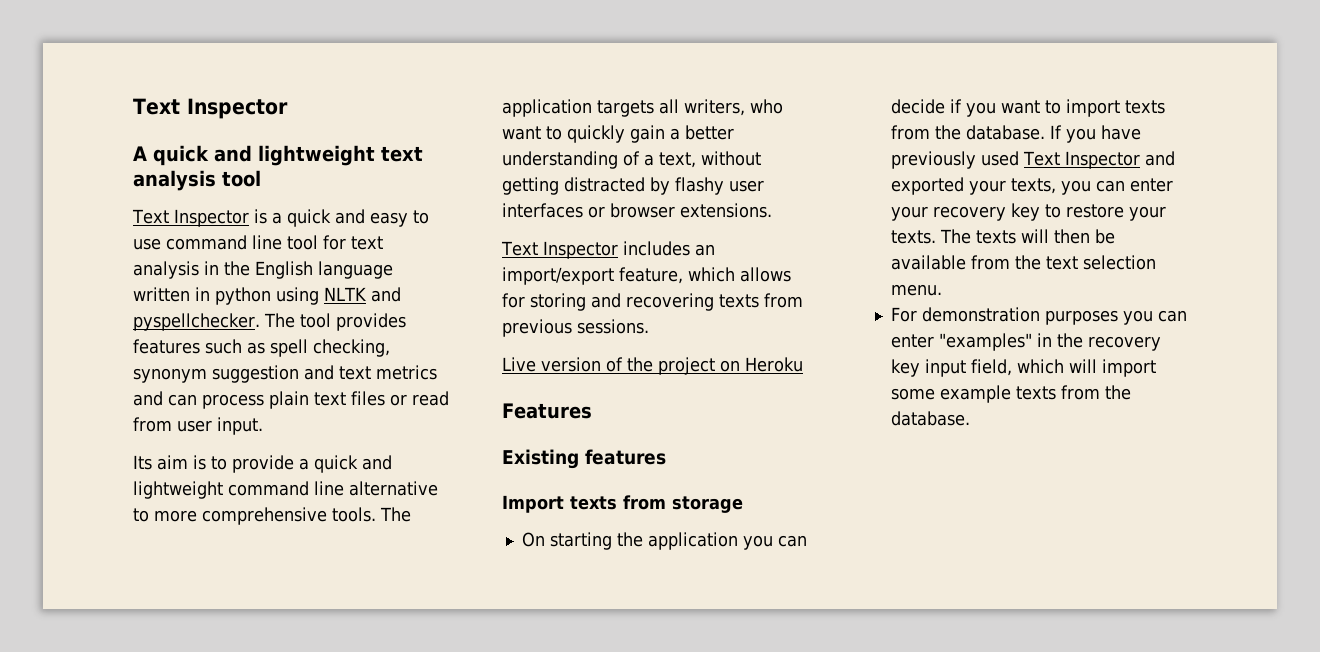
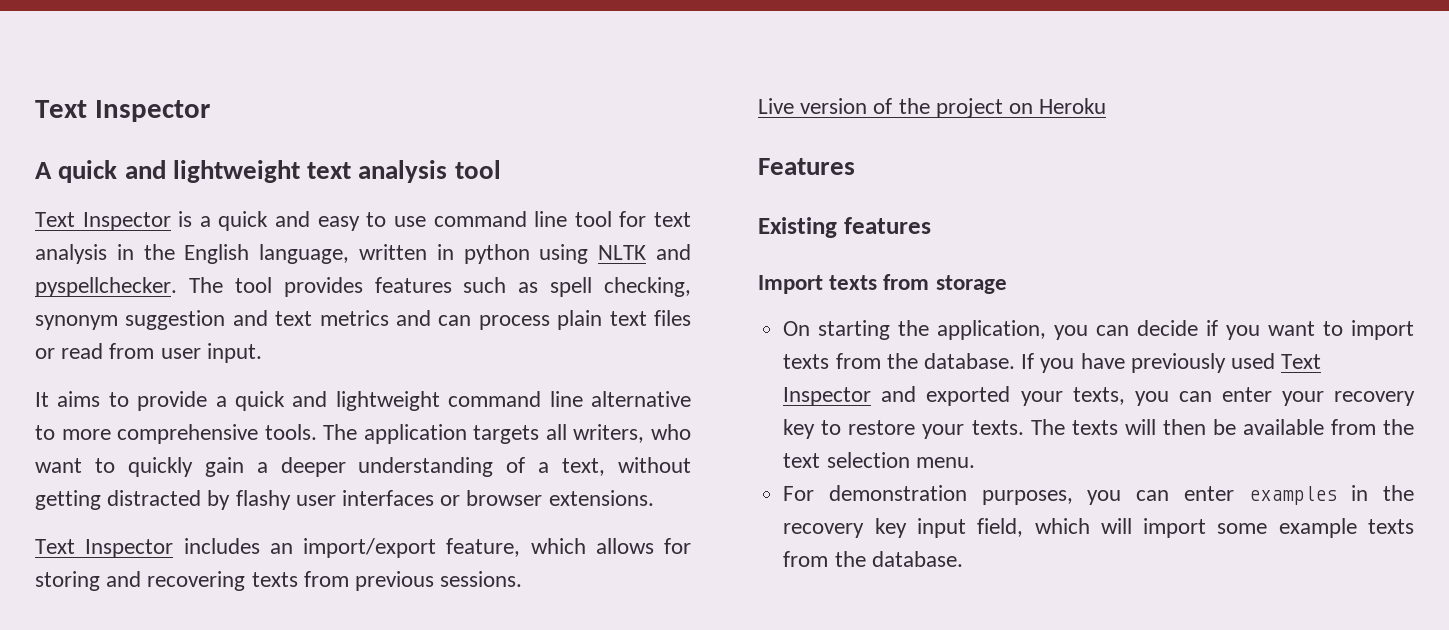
[318,261,393,279] language -> [259,244,350,264] language,
[133,455,206,470] Its aim is -> [35,391,101,407] It aims
[685,125,734,140] better -> [280,457,346,477] deeper
[647,532,738,550] application -> [937,320,1047,340] application,
[1044,310,1187,325] [890,333,1032,351] purposes you can enter "examples" -> [981,486,1337,505] purposes, you can enter examples

